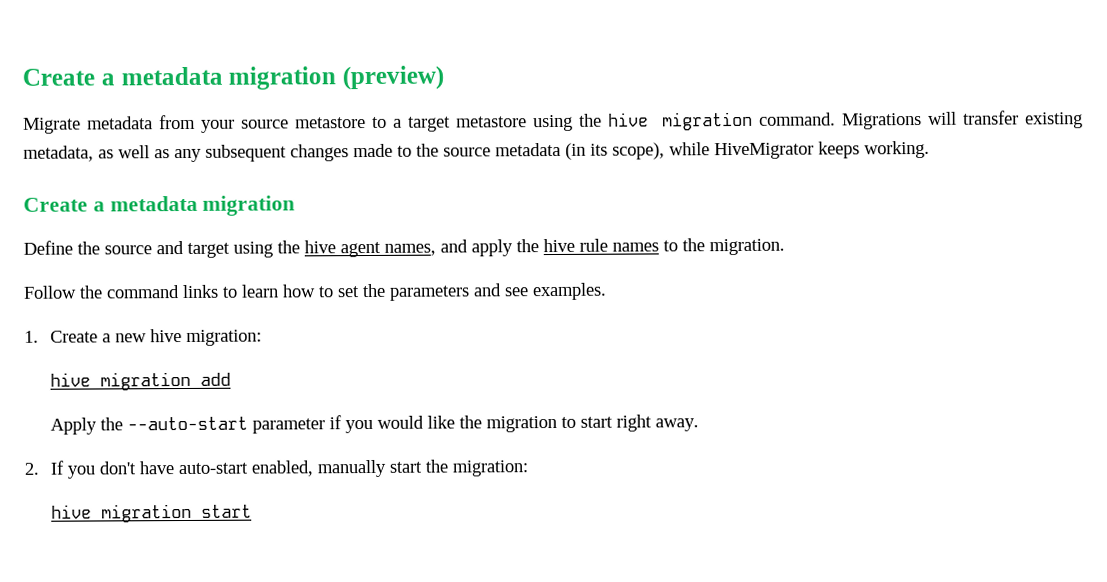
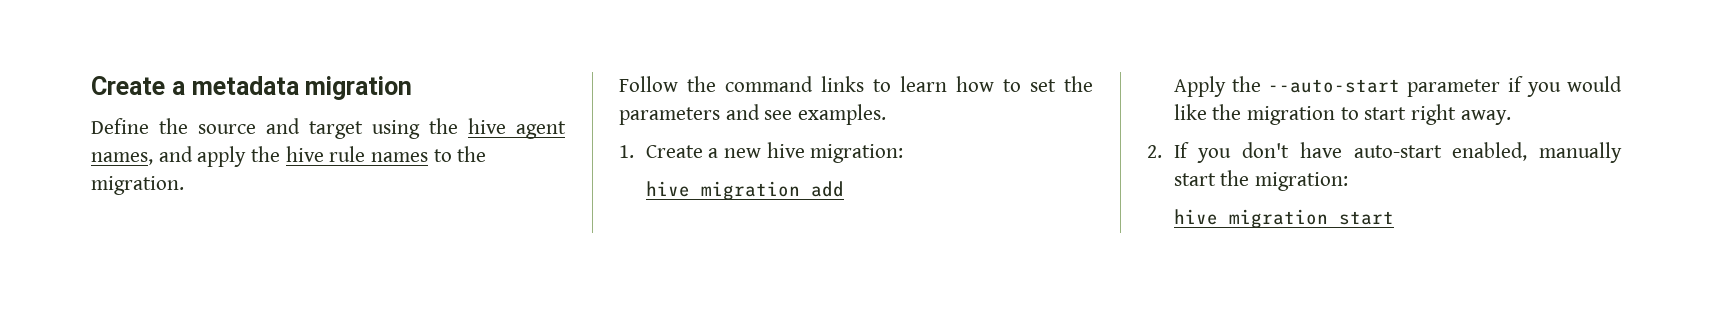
[22,65,444,91] [23,110,1083,134] [23,140,930,163] [23,195,296,216] Create a metadata migration (preview) // Migrate metadata from your source metastore to a target metastore using the hive migration command. Migrations will transfer existing metadata, as well as any subsequent changes made to the source metadata (in its scope), while HiveMigrator keeps working. // Create a metadata migration -> [91,76,413,100] Create a metadata migration

